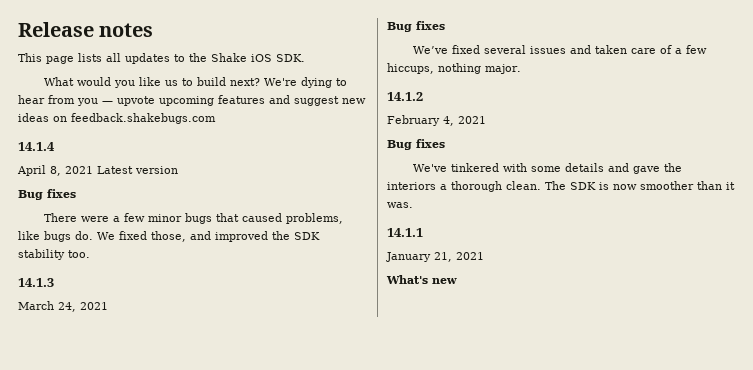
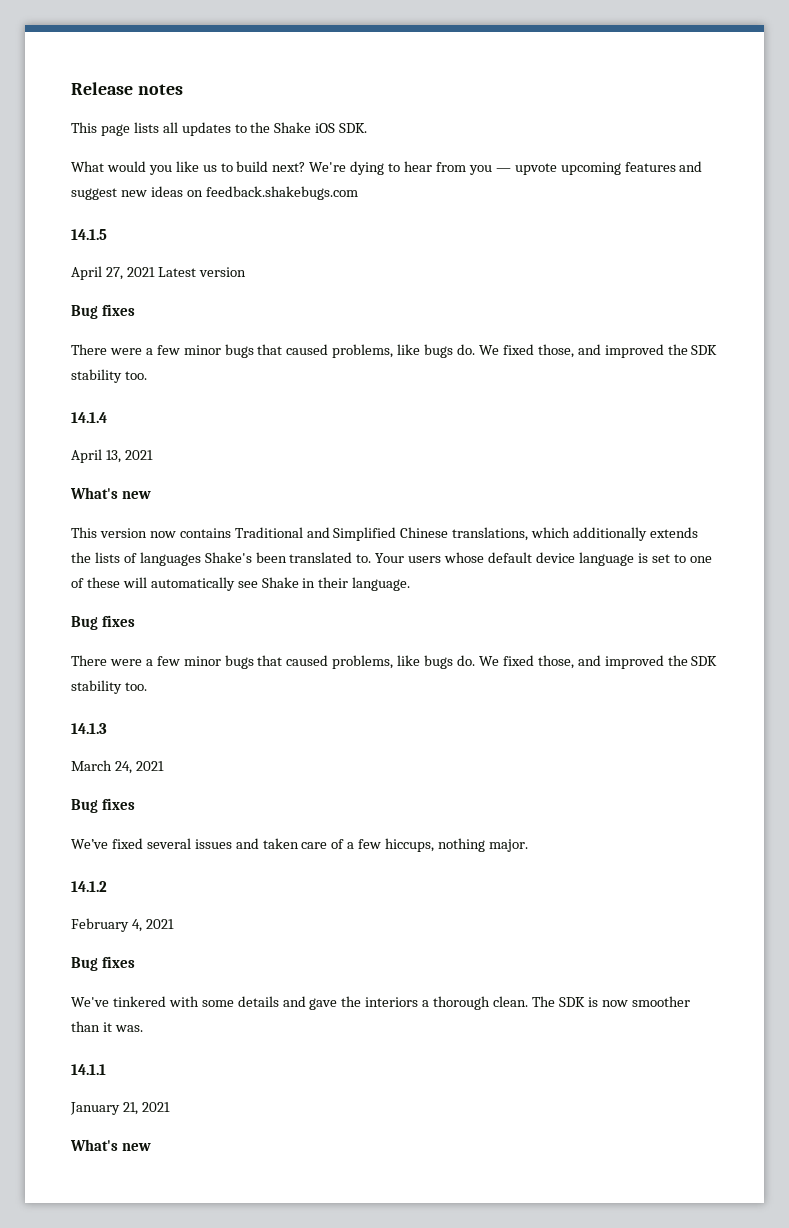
(216, 118) none -> [71,229,107,240] [71,266,246,280] [71,304,135,319] [71,344,718,358] [71,369,147,383] // 14.1.5 // April 27, 2021 Latest version // Bug fixes // There were a few minor bugs that caused problems, like bugs do. We fixed those, and improved the SDK stability too.
[50,166,178,176] 8, 2021 Latest version -> [105,450,153,463] [70,487,151,499] [71,527,699,541] [71,552,712,566] [71,577,411,591] 13, 2021 // What's new // This version now contains Traditional and Simplified Chinese translations, which additionally extends the lists of languages Shake's been translated to. Your users whose default device language is set to one of these will automatically see Shake in their language.

